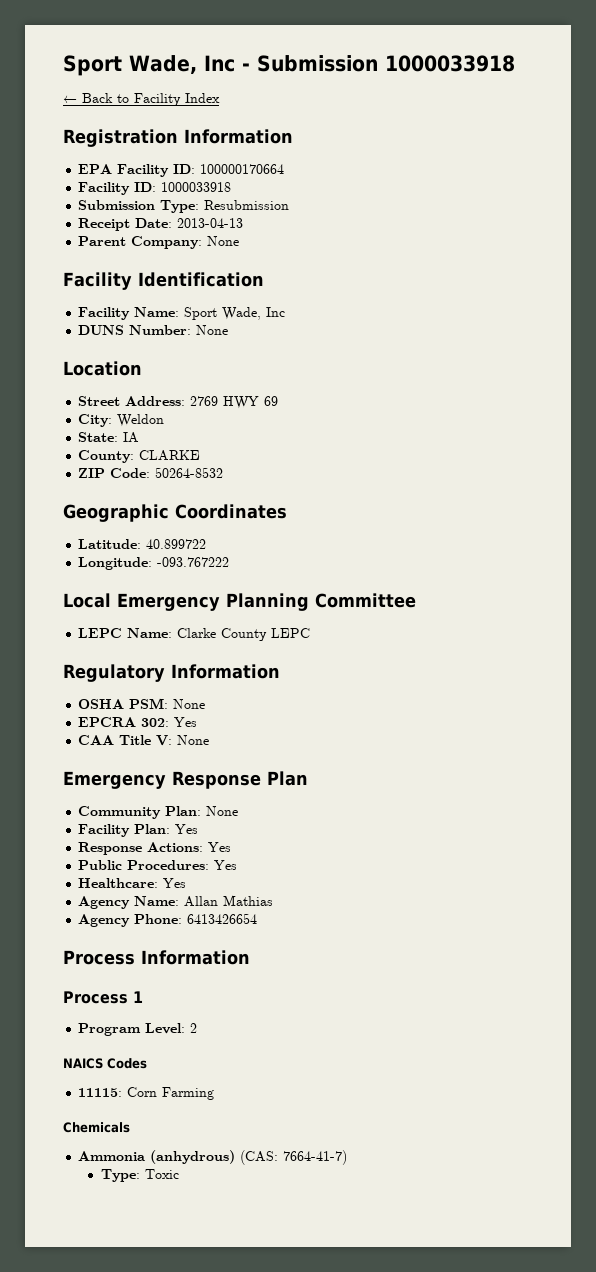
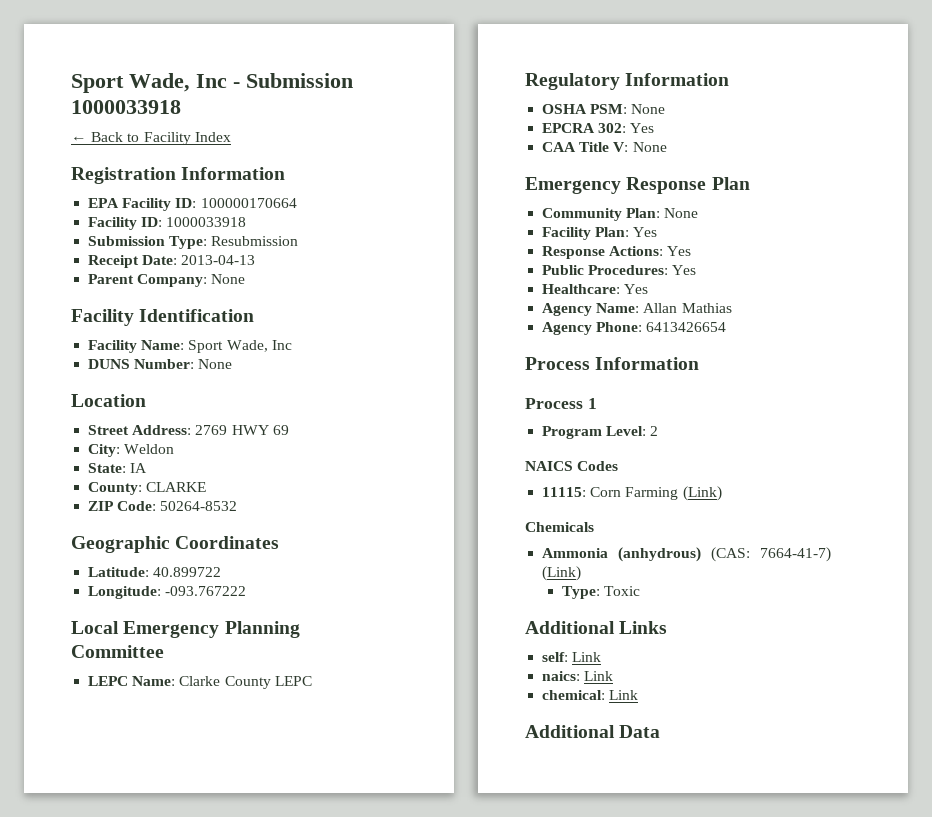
(215, 1093) none -> [682,486,722,501] (Link)
(348, 1157) none -> [542,566,582,581] (Link)
(179, 1174) none -> [525,621,668,634] [542,652,602,662] [542,671,614,681] [542,690,639,700] [525,725,661,738] // Additional Links // self: Link // naics: Link // chemical: Link // Additional Data

